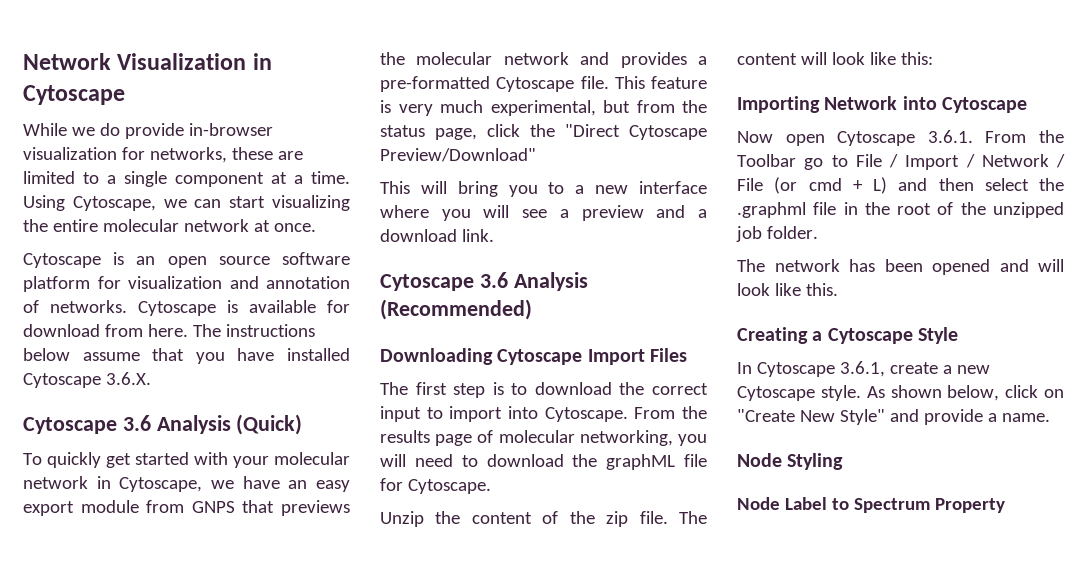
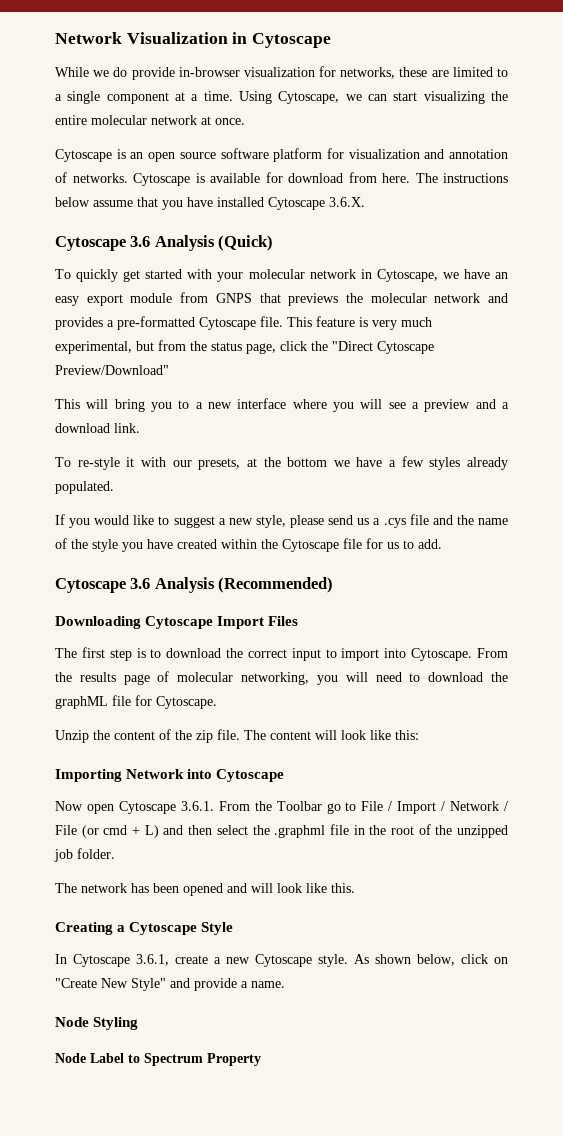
(494, 235) none -> [55,456,509,470] [55,481,114,494] [55,514,509,528] [55,538,442,552] // To re-style it with our presets, at the bottom we have a few styles already populated. // If you would like to suggest a new style, please send us a .cys file and the name of the style you have created within the Cytoscape file for us to add.

